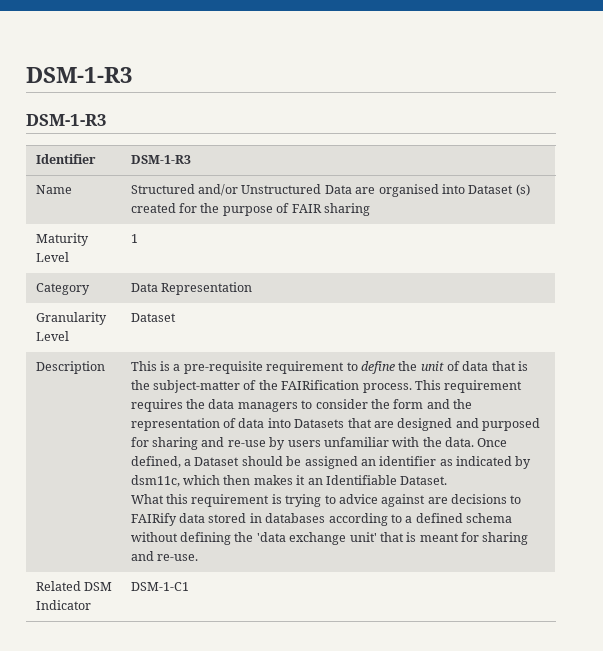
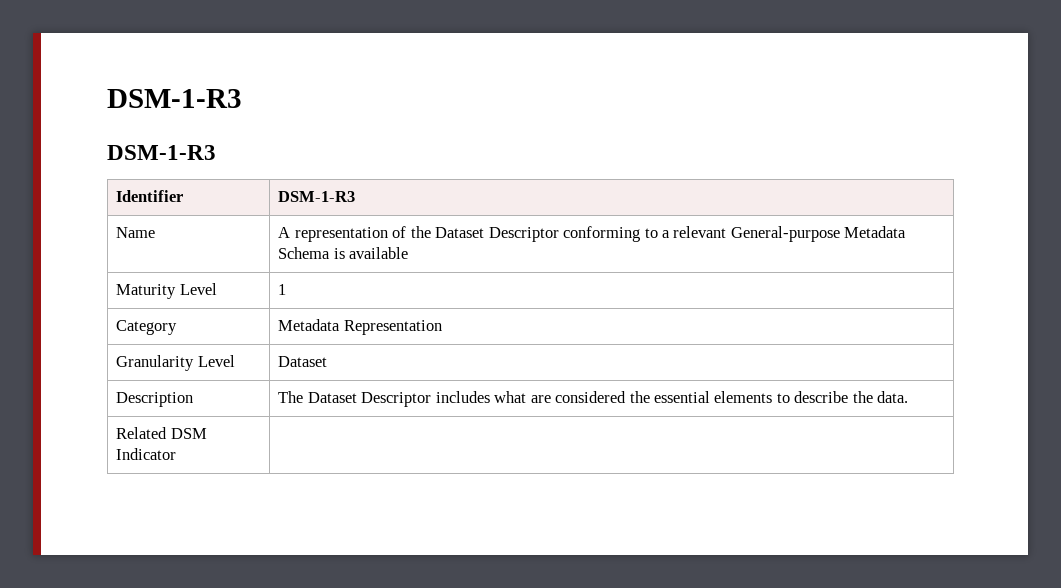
[130,184,530,197] [130,203,370,216] Structured and/or Unstructured Data are organised into Dataset (s) created for the purpose of FAIR sharing -> [278,226,907,242] [278,247,409,259] A representation of the Dataset Descriptor conforming to a relevant General-purpose Metadata Schema is available
[130,283,158,292] Data -> [278,319,341,331] Metadata
[130,361,529,374] [130,380,523,393] [130,399,472,412] [130,418,540,431] [130,437,508,450] [130,456,532,469] [130,475,448,487] [130,494,522,507] [130,513,512,526] [130,532,529,545] [130,551,198,561] This is a pre-requisite requirement to define the unit of data that is the subject-matter of the FAIRification process. This requirement requires the data managers to consider the form and the representation of data into Datasets that are designed and purposed for sharing and re-use by users unfamiliar with the data. Once defined, a Dataset should be assigned an identifier as indicated by dsm11c, which then makes it an Identifiable Dataset. // What this requirement is trying to advice against are decisions to FAIRify data stored in databases according to a defined schema without defining the 'data exchange unit' that is meant for sharing and re-use. -> [278,391,909,407] The Dataset Descriptor includes what are considered the essential elements to describe the data.
[130,582,189,591] DSM-1-C1 -> (177, 454) none

